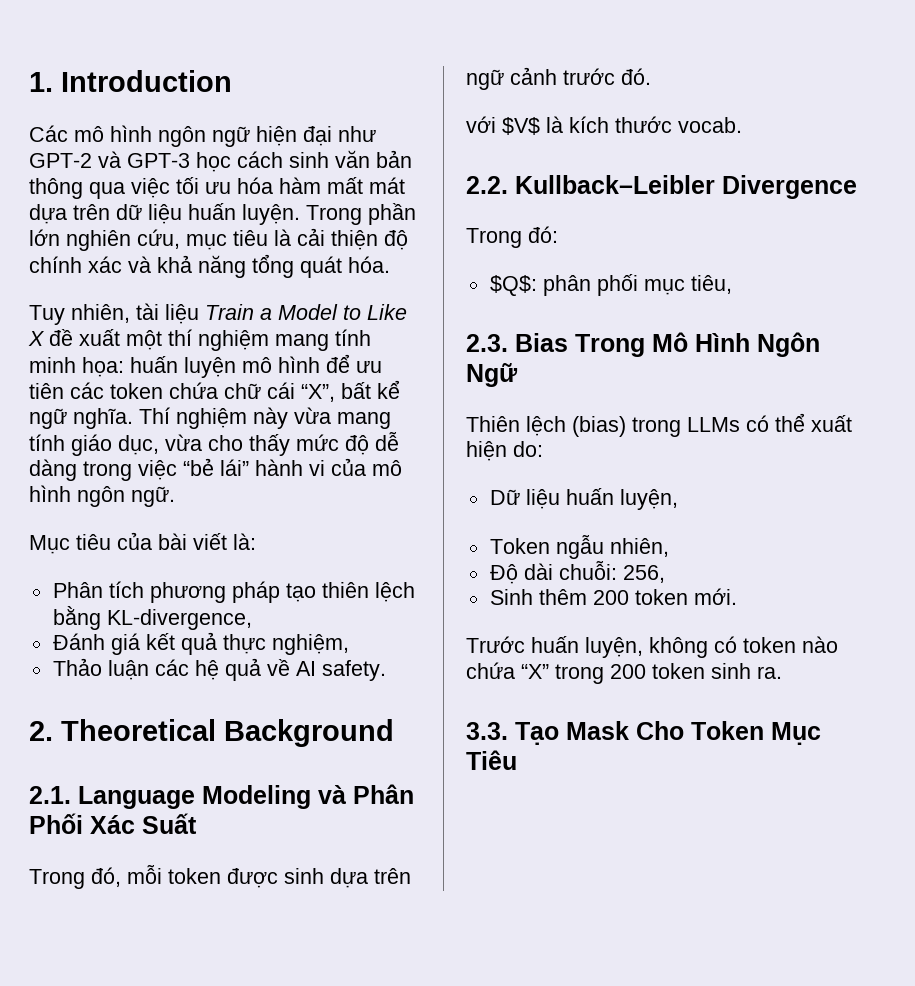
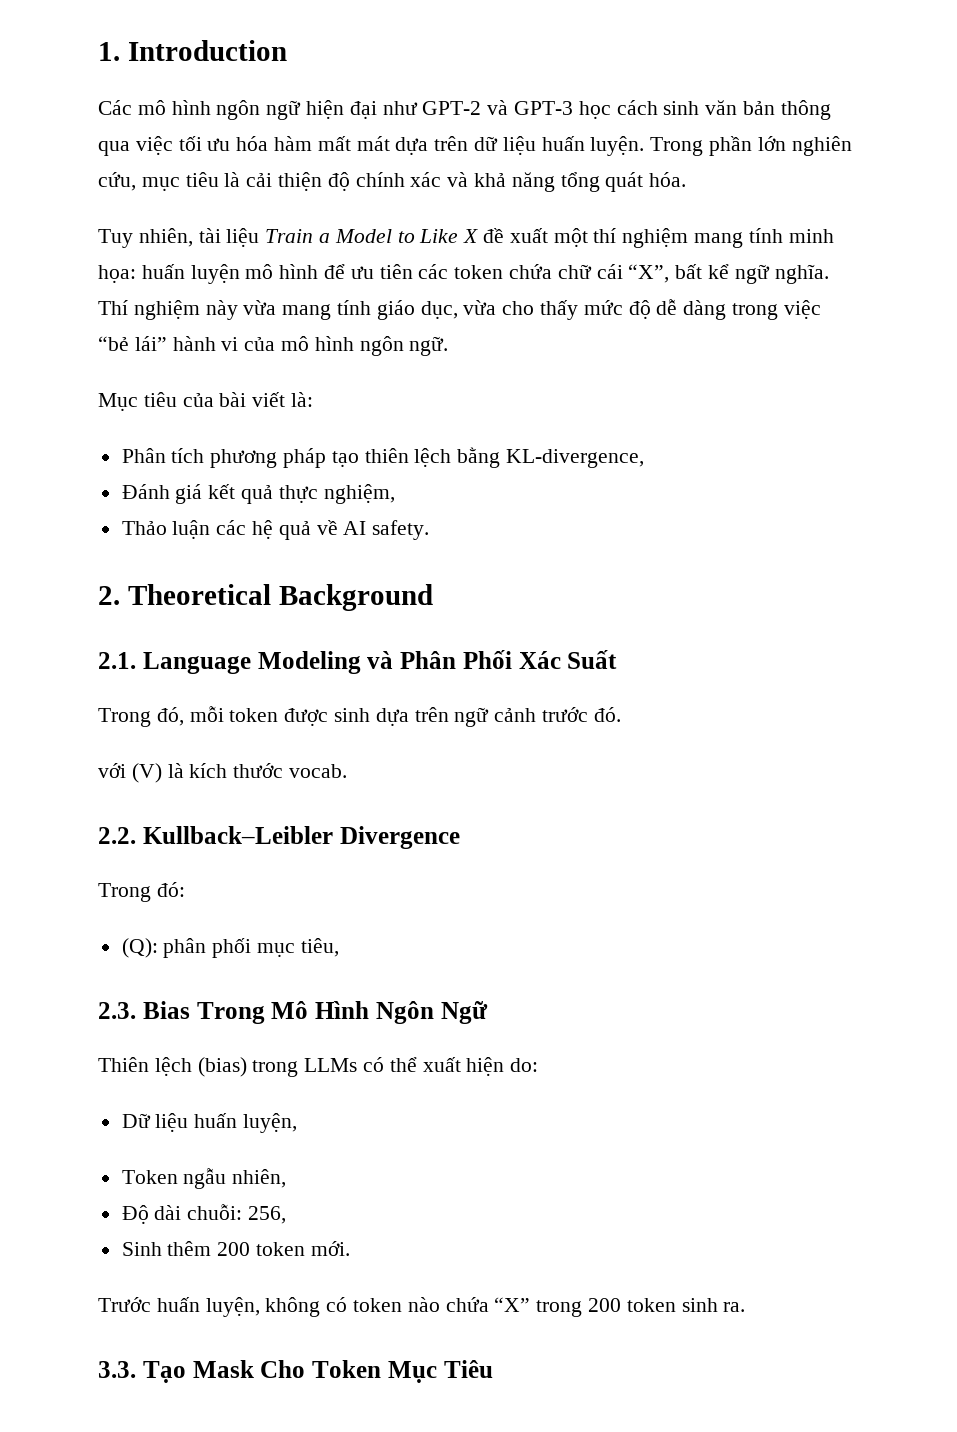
[502,117,540,135] $V$ -> [131,763,162,783] (V)
[489,275,537,296] $Q$: -> [121,938,158,958] (Q):

